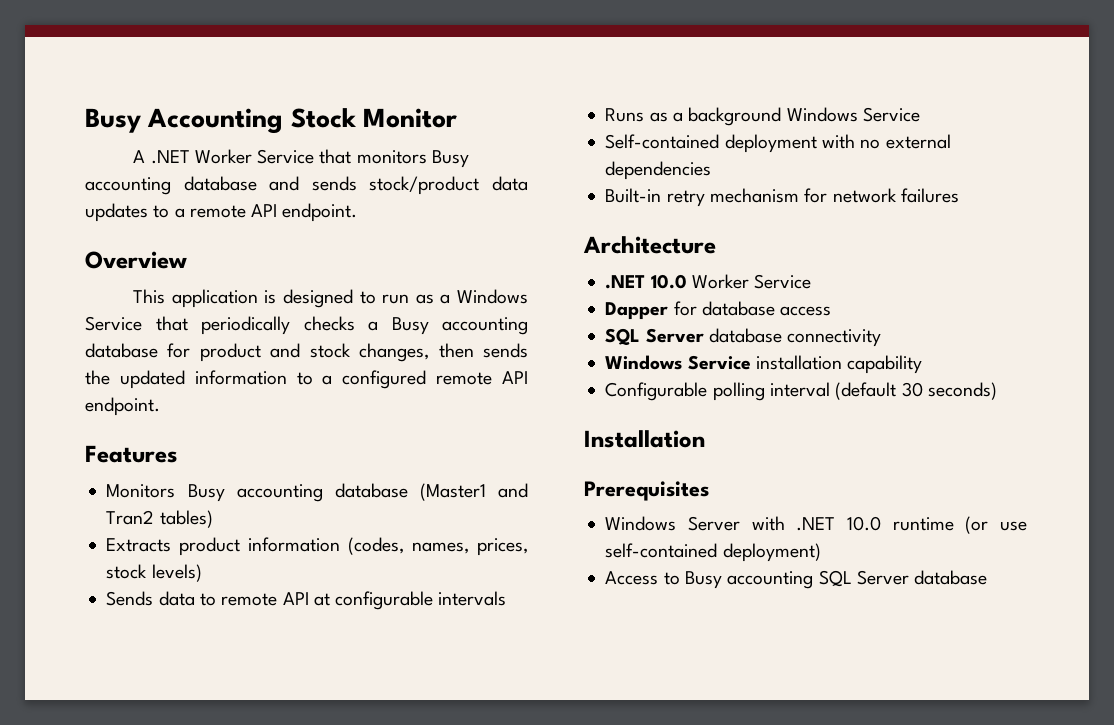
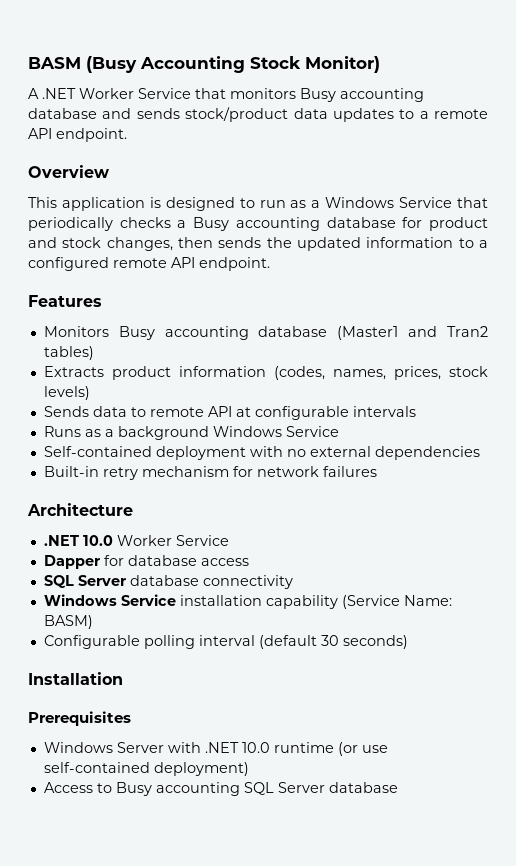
[85,108,141,133] Busy -> [28,56,137,73] BASM (Busy
[363,108,458,128] Monitor -> [305,56,380,73] Monitor)
(923, 364) none -> [341,595,452,609] [43,615,93,629] (Service Name: BASM)

